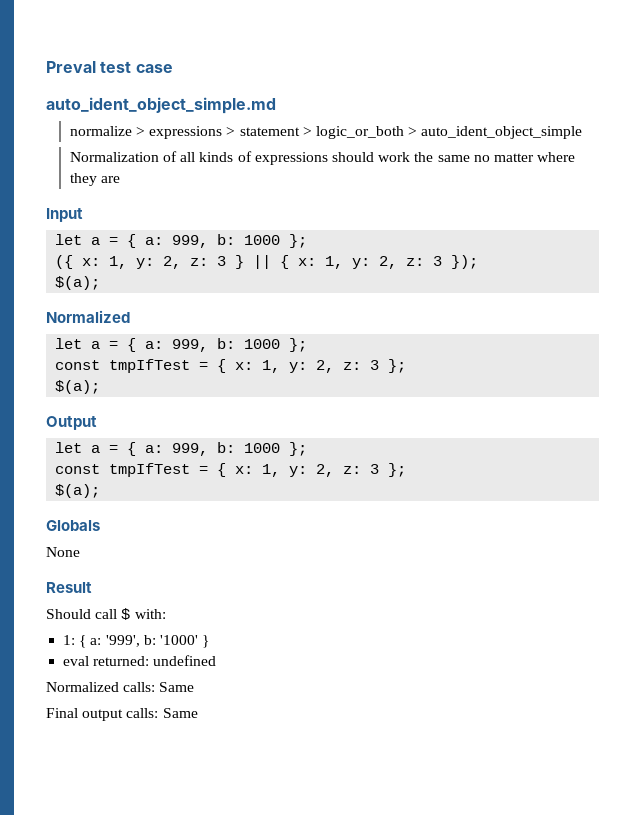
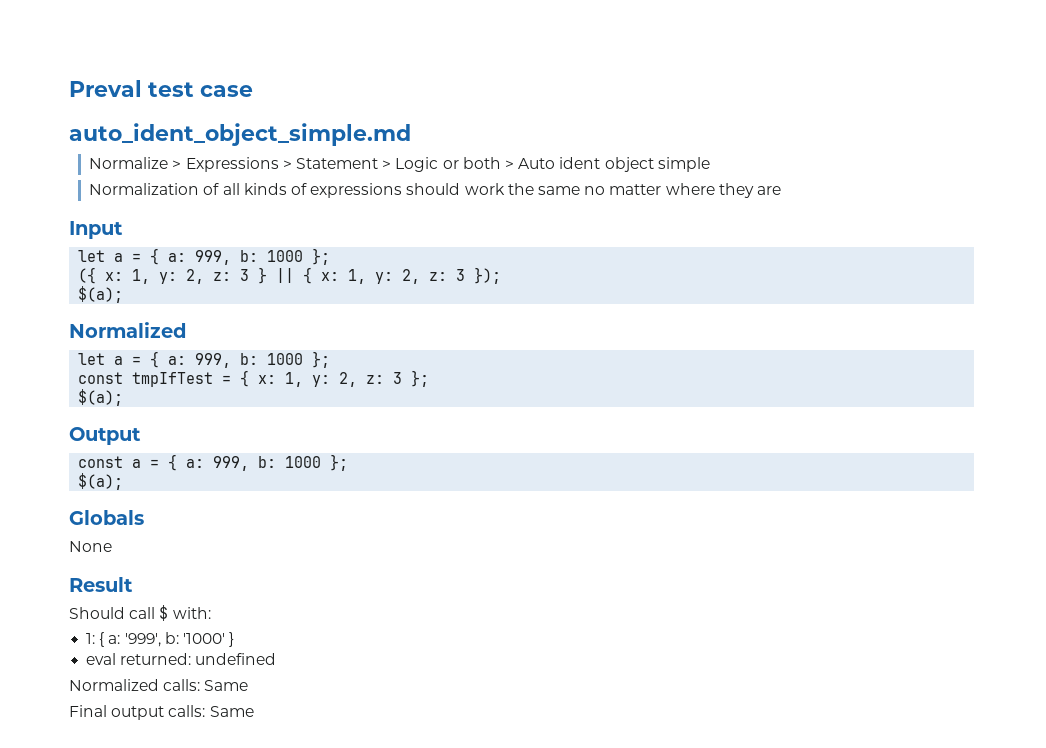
[69,126,583,139] normalize > expressions > statement > logic_or_both > auto_ident_object_simple -> [89,157,710,172] Normalize > Expressions > Statement > Logic or both > Auto ident object simple
[55,442,308,456] [55,463,407,477] let a = { a: 999, b: 1000 }; // const tmpIfTest = { x: 1, y: 2, z: 3 }; -> [78,454,349,471] const a = { a: 999, b: 1000 };

